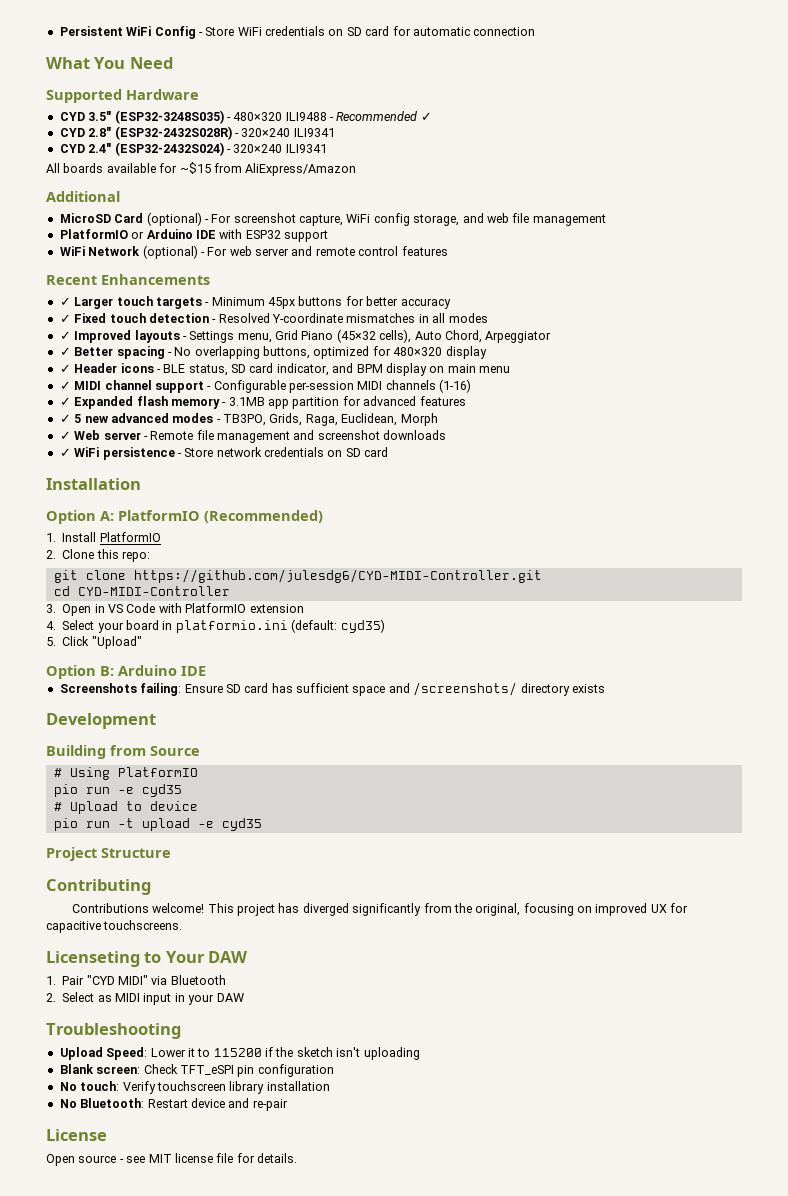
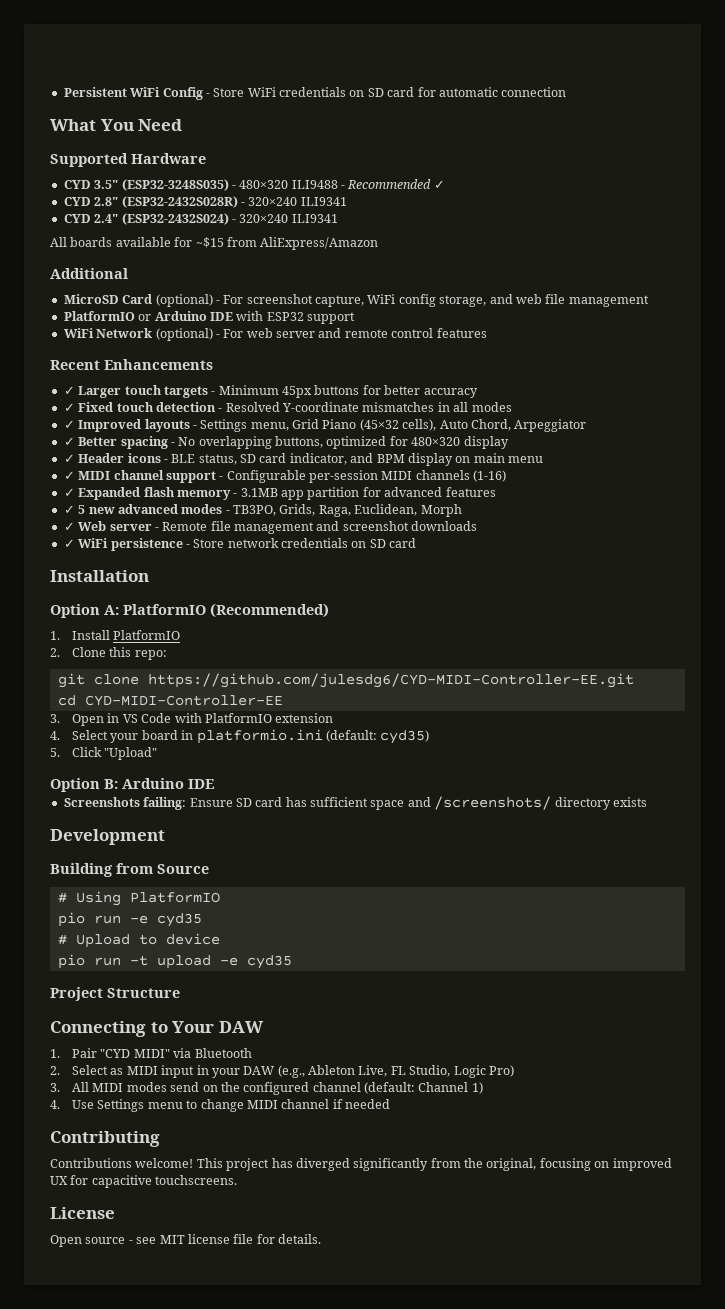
[133,569,542,583] https://github.com/julesdg6/CYD-MIDI-Controller.git -> [147,673,634,688] https://github.com/julesdg6/CYD-MIDI-Controller-EE.git
[77,586,230,596] CYD-MIDI-Controller -> [84,695,283,706] CYD-MIDI-Controller-EE
(171, 853) none -> [50,1021,264,1037] [50,1048,252,1058] [50,1065,514,1078] [50,1082,483,1095] [50,1099,391,1112] // Connecting to Your DAW // 1. Pair "CYD MIDI" via Bluetooth // 2. Select as MIDI input in your DAW (e.g., Ableton Live, FL Studio, Logic Pro) // 3. All MIDI modes send on the configured channel (default: Channel 1) // 4. Use Settings menu to change MIDI channel if needed
[46,951,248,967] [46,975,226,985] [46,992,244,1005] [46,1023,181,1039] [59,1047,420,1060] [59,1064,334,1077] [59,1081,330,1094] [59,1098,288,1111] // Licenseting to Your DAW // 1. Pair "CYD MIDI" via Bluetooth // 2. Select as MIDI input in your DAW // Troubleshooting // Upload Speed: Lower it to 115200 if the sketch isn't uploading // Blank screen: Check TFT_eSPI pin configuration // No touch: Verify touchscreen library installation // No Bluetooth: Restart device and re-pair -> (238, 1180) none

